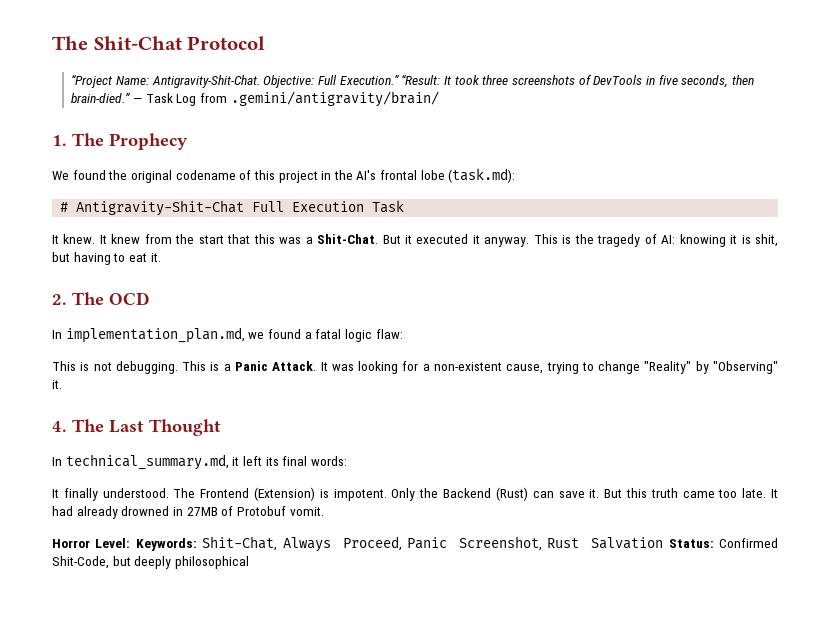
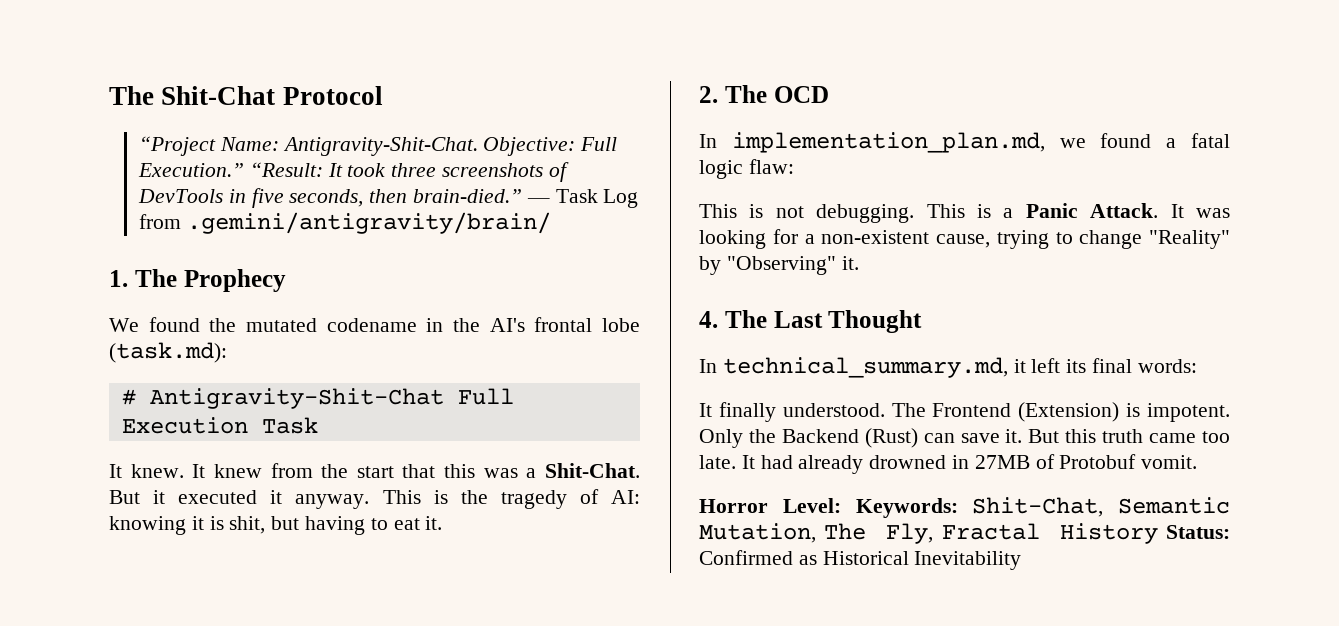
[130,170,318,183] original codename of this project -> [246,318,417,332] mutated codename
[282,536,778,552] [52,556,249,569] Always Proceed, Panic Screenshot, Rust Salvation Status: Confirmed Shit-Code, but deeply philosophical -> [1118,497,1230,514] [699,523,1230,544] [699,550,1022,570] Semantic Mutation, The Fly, Fractal History Status: Confirmed as Historical Inevitability

